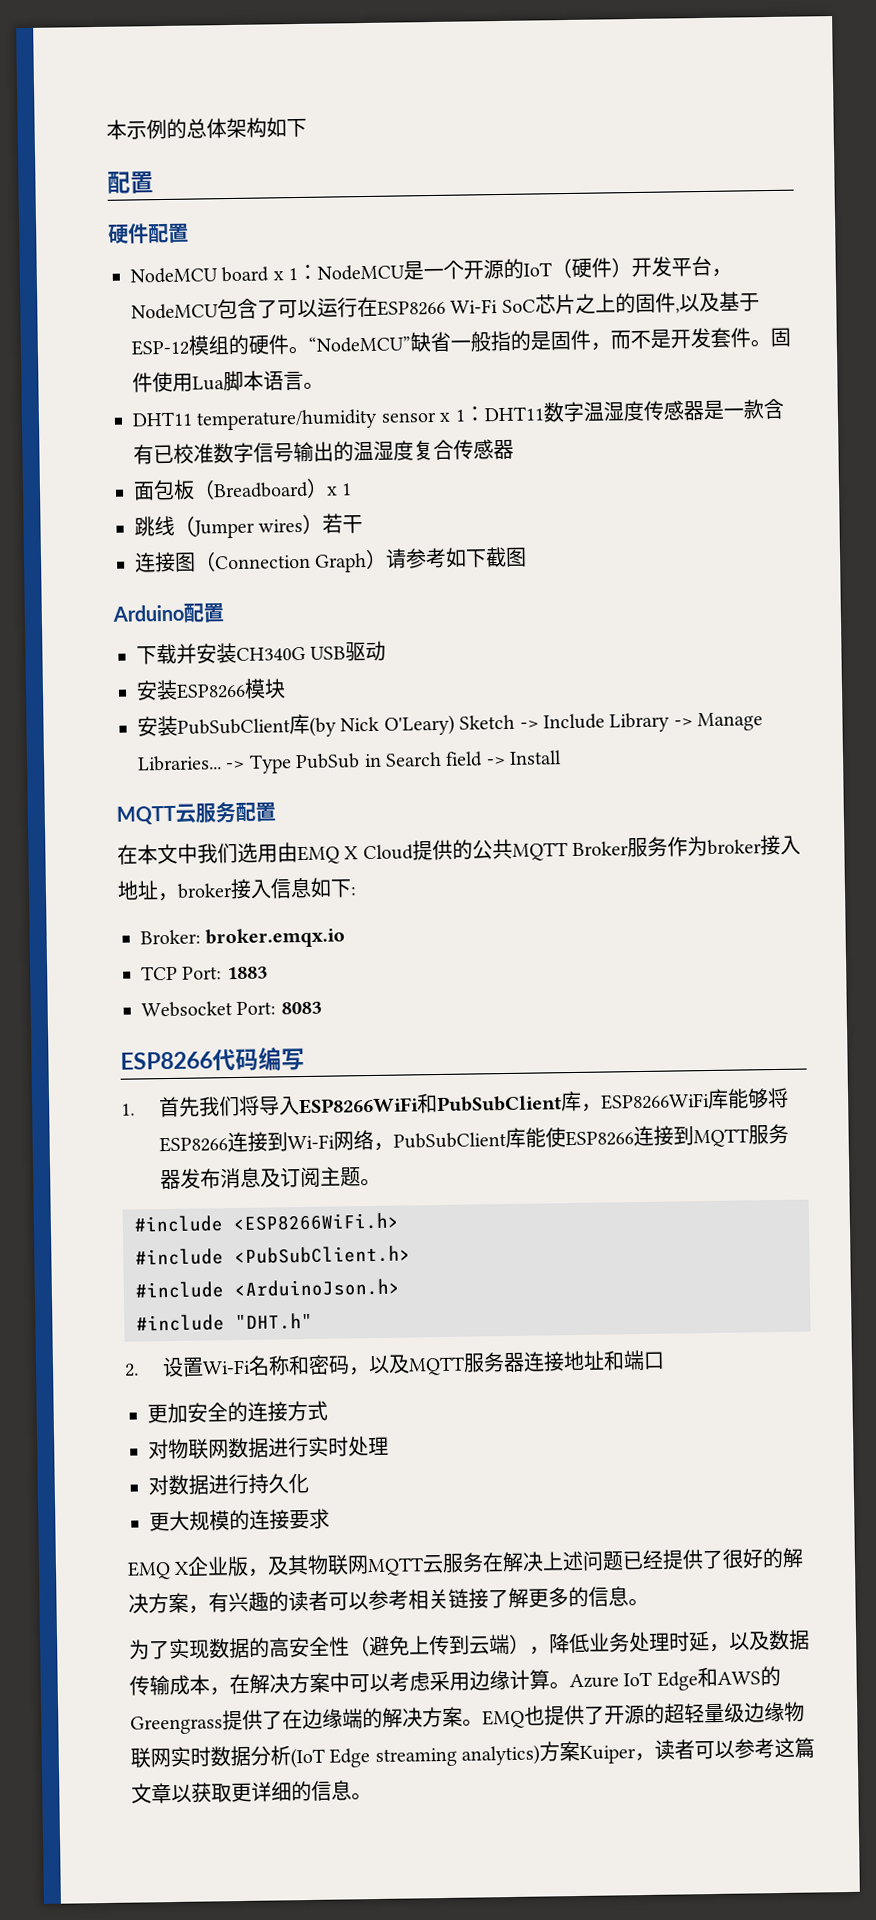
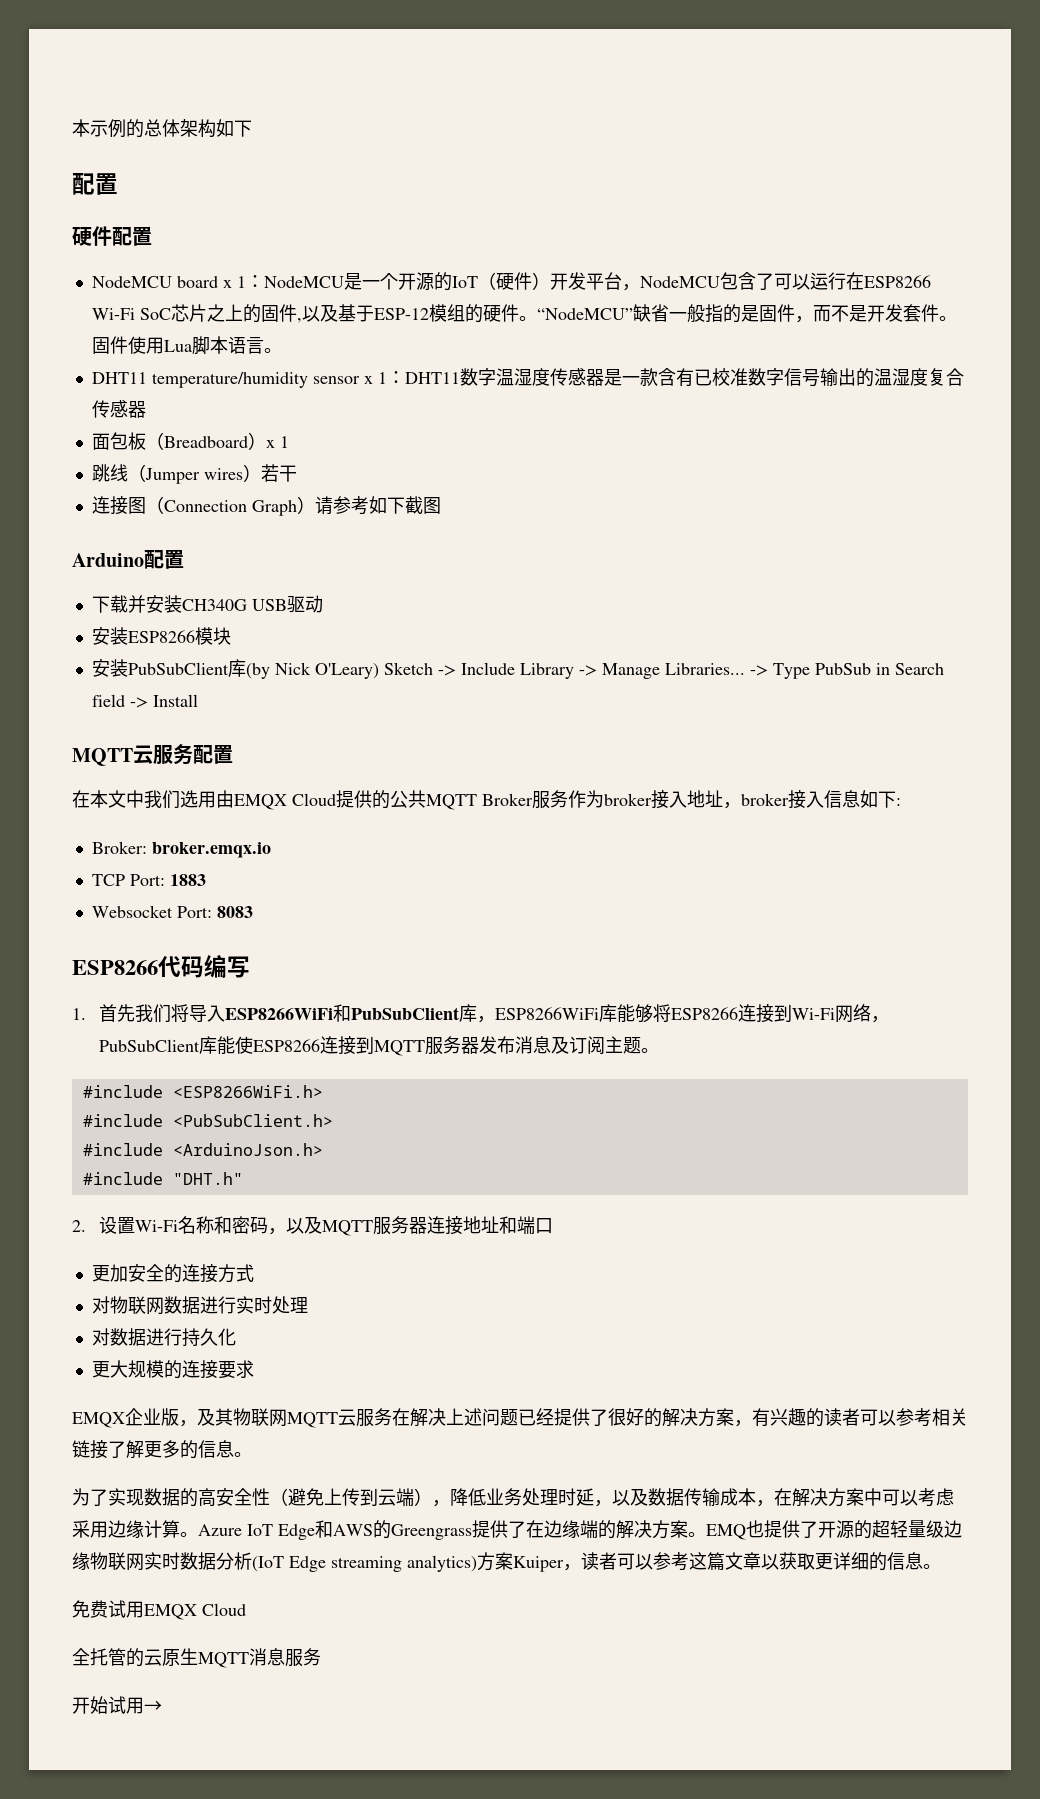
[297,845,359,865] EMQ X -> [234,794,287,810] EMQX
[127,1561,190,1580] EMQ X -> [72,1412,125,1428] EMQX
(372, 1796) none -> [72,1600,246,1620] [72,1648,321,1668] [72,1696,162,1714] // 免费试用EMQX Cloud // 全托管的云原生MQTT消息服务 // 开始试用→

